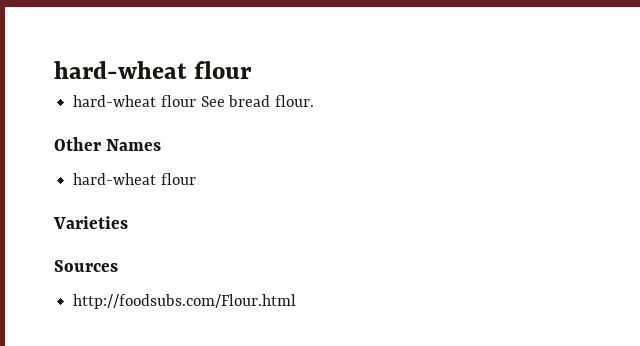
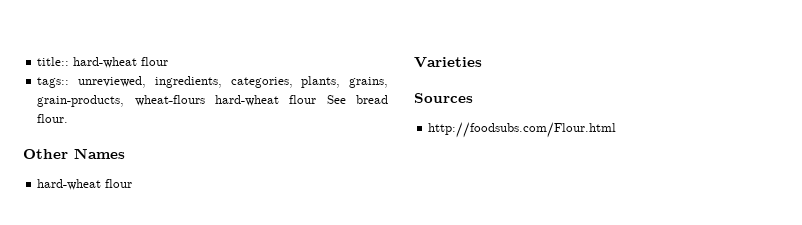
[54,61,253,79] hard-wheat flour // -> [37,57,169,68] [37,76,388,88] [37,95,205,107] title:: hard-wheat flour // tags:: unreviewed, ingredients, categories, plants, grains, grain-products, wheat-flours

